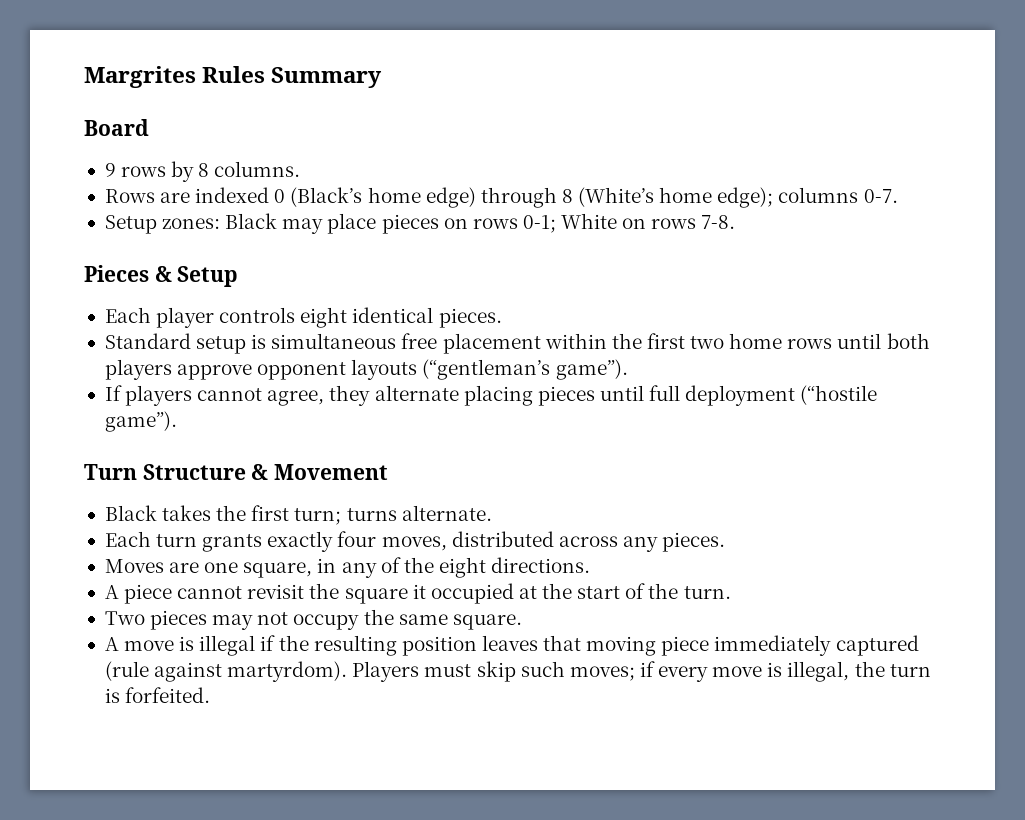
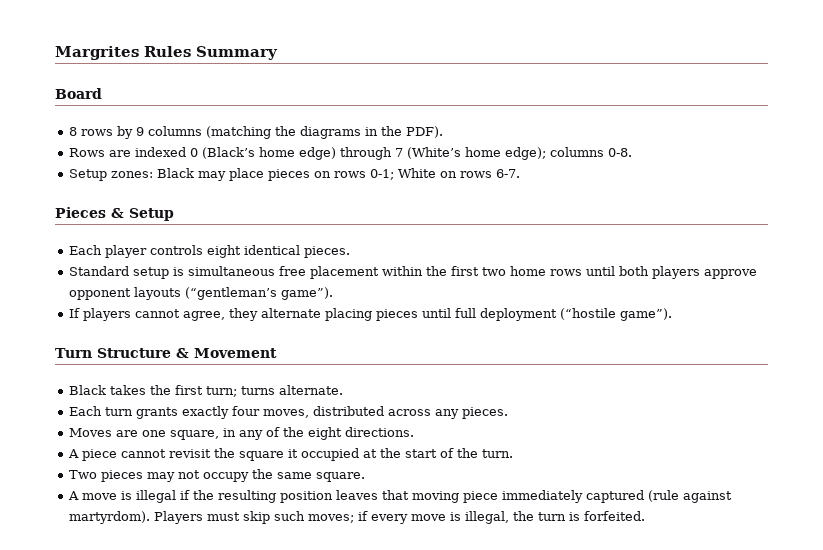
[104,163,116,177] 9 -> [68,127,77,136] 8
[198,161,301,177] 8 columns. -> [135,126,443,139] 9 columns (matching the diagrams in the PDF).
[561,189,573,203] 8 -> [394,148,403,157] 7
[863,189,898,203] 0-7. -> [607,148,632,157] 0-8.
[701,215,736,229] 7-8. -> [495,169,520,178] 6-7.

